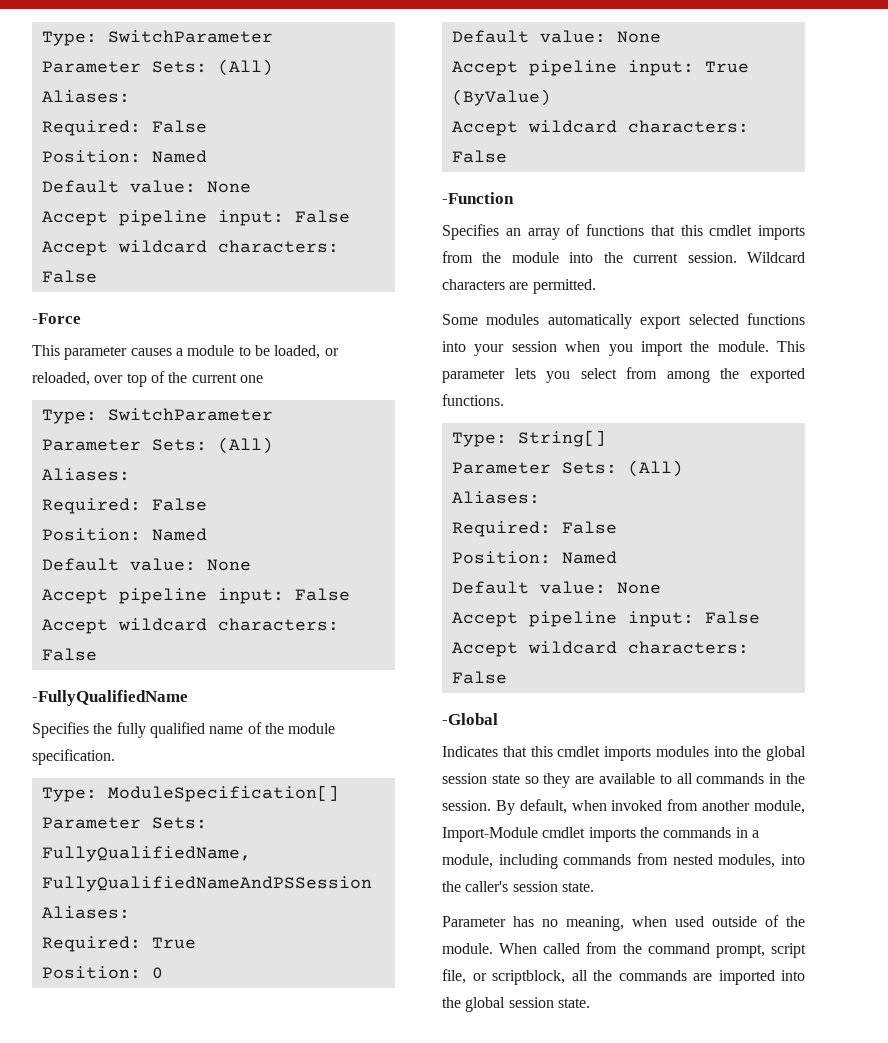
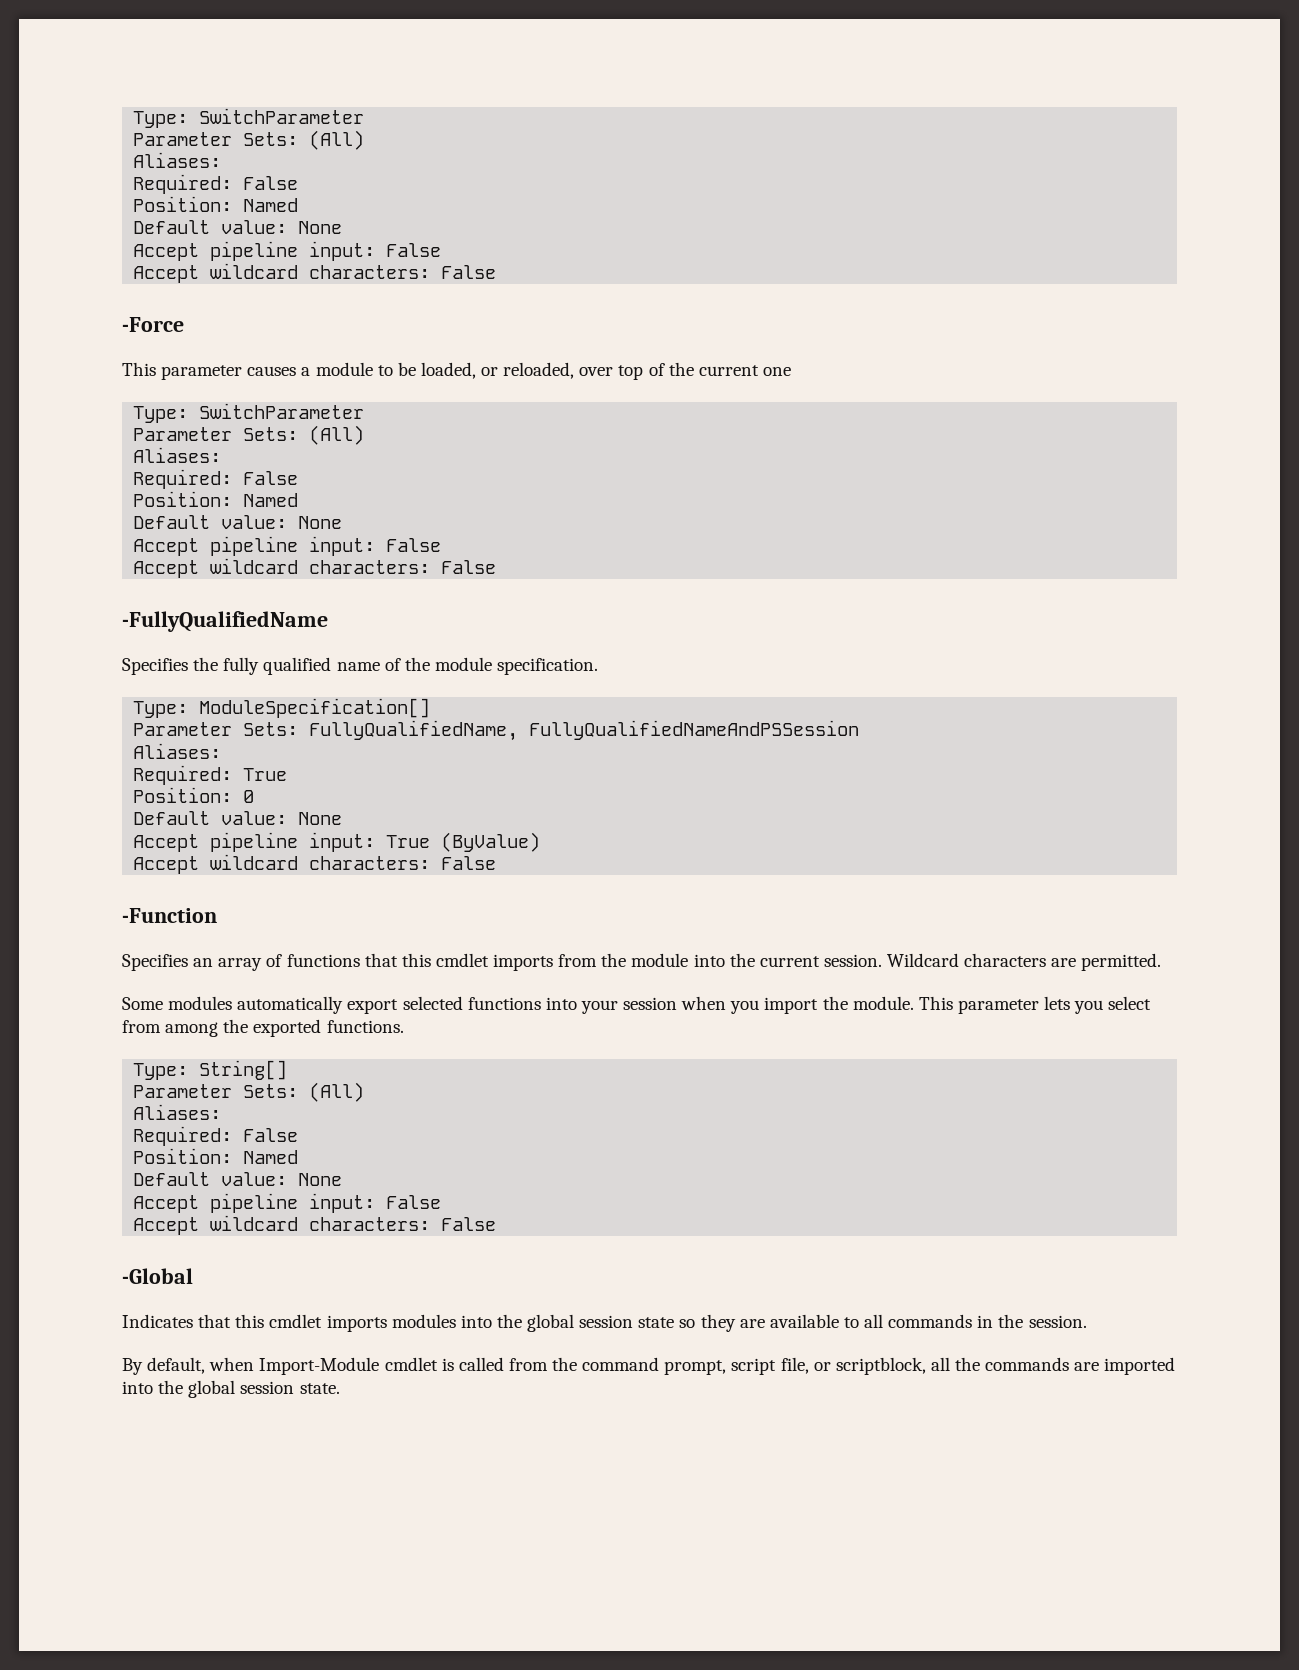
(491, 805) none -> (1087, 1321) //
[611,799,805,814] [442,827,759,842] [442,853,805,869] [442,881,594,892] [442,915,805,931] [442,943,538,954] invoked from another module, Import-Module cmdlet imports the commands in a module, including commands from nested modules, into the caller's session state. // Parameter has no meaning, when used outside of the module. When -> [259,1357,454,1375] Import-Module cmdlet is

